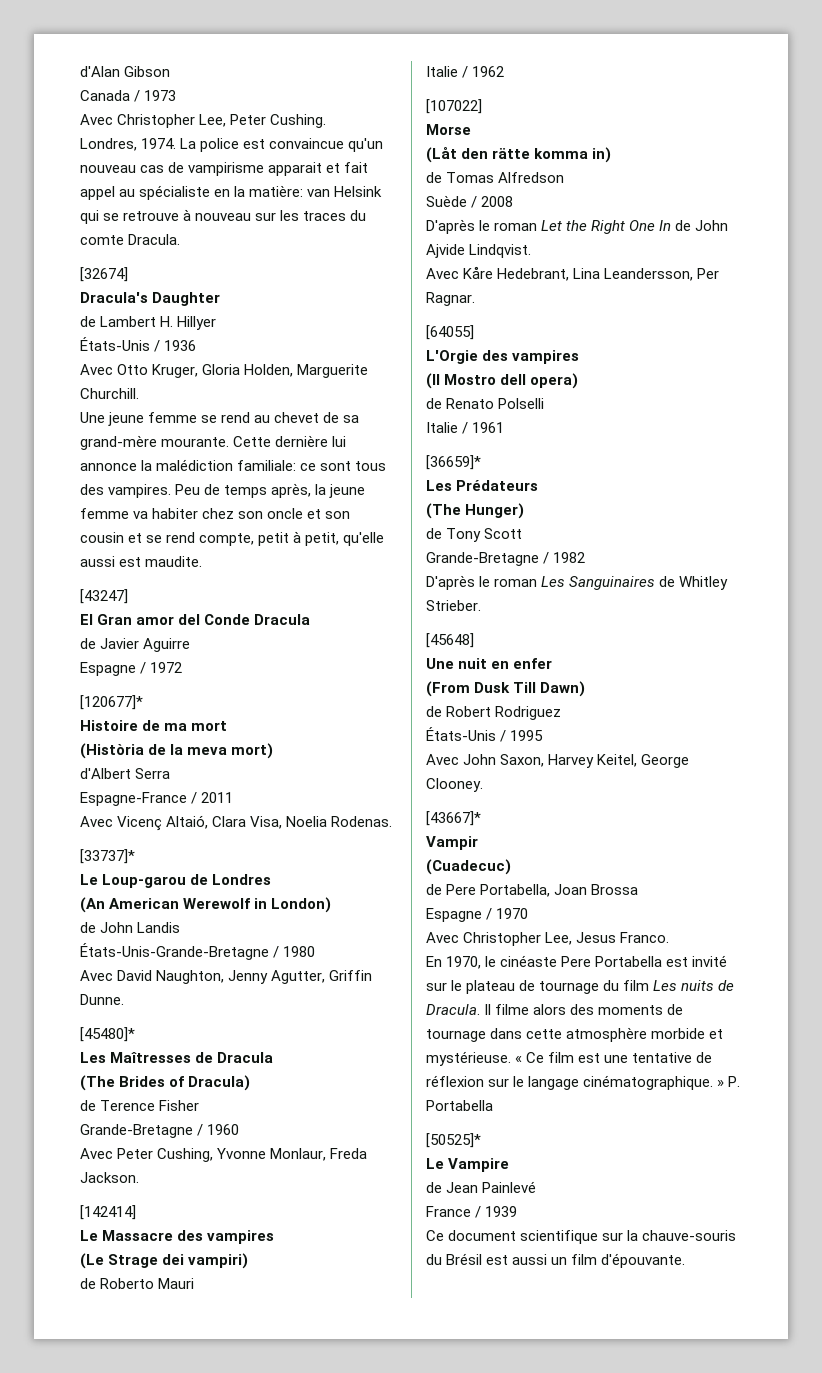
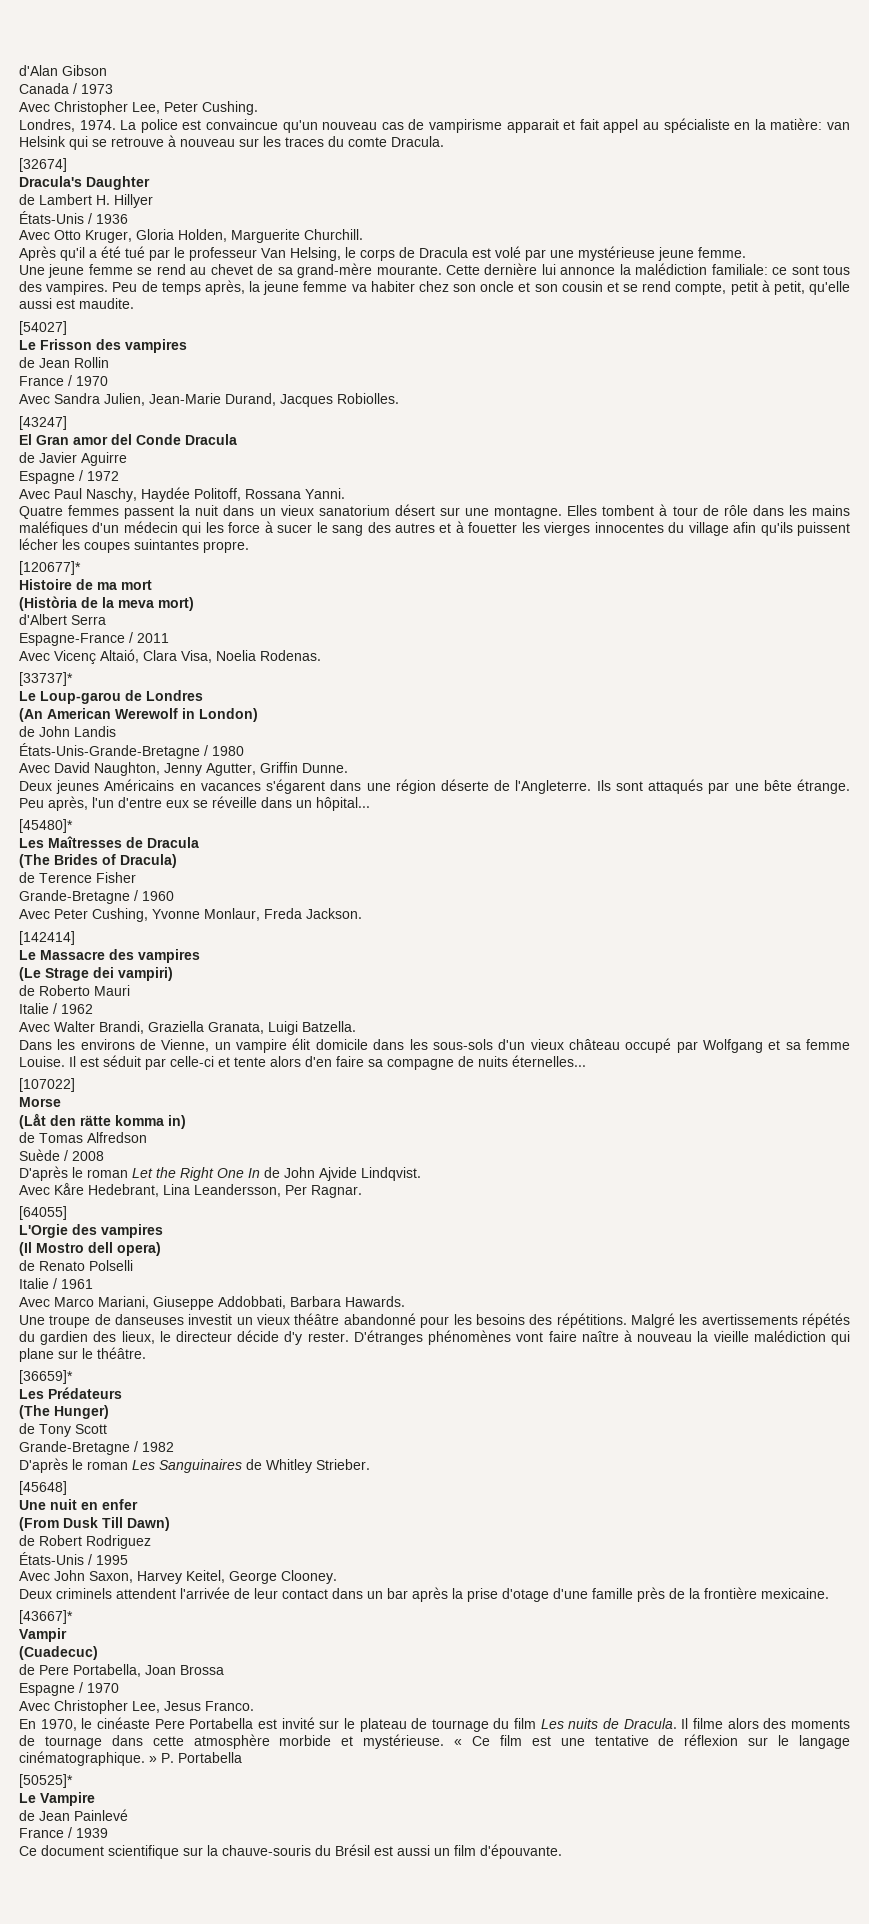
(139, 393) none -> [19,246,746,261] // Après qu'il a été tué par le professeur Van Helsing, le corps de Dracula est volé par une mystérieuse jeune femme.
(203, 561) none -> [19,321,67,335] [19,339,187,353] [19,357,109,368] [19,375,108,386] [19,393,399,407] // [54027] // Le Frisson des vampires // de Jean Rollin // France / 1970 // Avec Sandra Julien, Jean-Marie Durand, Jacques Robiolles.
(183, 667) none -> [19,487,345,502] [19,504,850,519] [19,521,851,536] [19,538,249,553] // Avec Paul Naschy, Haydée Politoff, Rossana Yanni. // Quatre femmes passent la nuit dans un vieux sanatorium désert sur une montagne. Elles tombent à tour de rôle dans les mains maléfiques d'un médecin qui les force à sucer le sang des autres et à fouetter les vierges innocentes du village afin qu'ils puissent lécher les coupes suintantes propre.
(124, 999) none -> [19,779,850,794] [19,796,370,811] // Deux jeunes Américains en vacances s'égarent dans une région déserte de l'Angleterre. Ils sont attaqués par une bête étrange. Peu après, l'un d'entre eux se réveille dans un hôpital...
(505, 71) none -> [19,1021,356,1035] [19,1038,851,1053] [19,1055,586,1070] // Avec Walter Brandi, Graziella Granata, Luigi Batzella. // Dans les environs de Vienne, un vampire élit domicile dans les sous-sols d'un vieux château occupé par Wolfgang et sa femme Louise. Il est séduit par celle-ci et tente alors d'en faire sa compagne de nuits éternelles...
(505, 427) none -> [19,1296,405,1310] [19,1313,851,1328] [19,1330,851,1345] [19,1347,146,1362] // Avec Marco Mariani, Giuseppe Addobbati, Barbara Hawards. // Une troupe de danseuses investit un vieux théâtre abandonné pour les besoins des répétitions. Malgré les avertissements répétés du gardien des lieux, le directeur décide d'y rester. D'étranges phénomènes vont faire naître à nouveau la vieille malédiction qui plane sur le théâtre.
(483, 785) none -> [19,1587,829,1602] // Deux criminels attendent l'arrivée de leur contact dans un bar après la prise d'otage d'une famille près de la frontière mexicaine.

